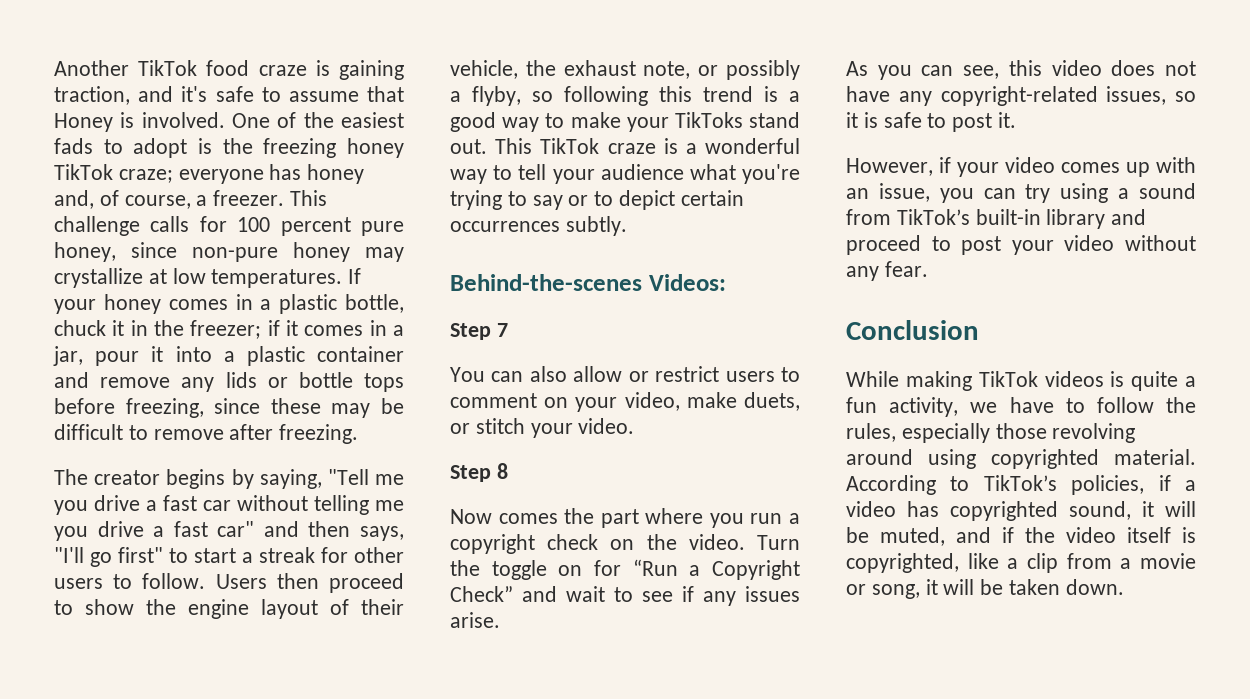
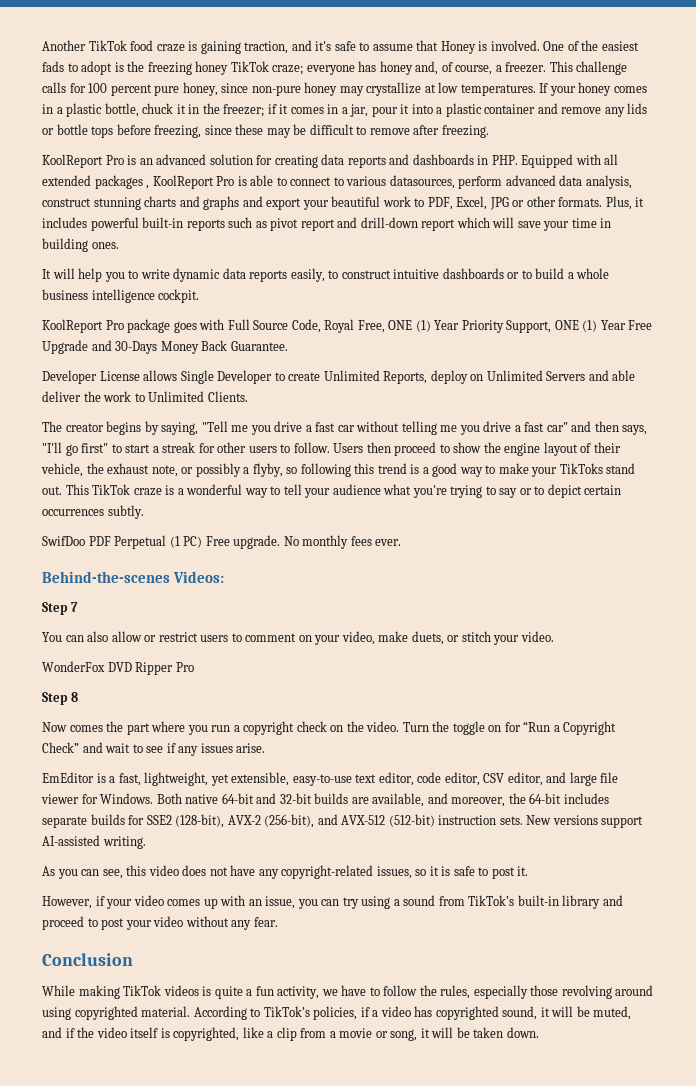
(359, 434) none -> [42,154,619,168] [42,175,632,189] [42,196,645,210] [42,217,612,231] [42,238,119,252] [42,268,610,282] [42,289,200,303] [42,319,653,333] [42,340,288,354] [42,370,636,384] [42,391,248,402] // KoolReport Pro is an advanced solution for creating data reports and dashboards in PHP. Equipped with all extended packages , KoolReport Pro is able to connect to various datasources, perform advanced data analysis, construct stunning charts and graphs and export your beautiful work to PDF, Excel, JPG or other formats. Plus, it includes powerful built-in reports such as pivot report and drill-down report which will save your time in building ones. // It will help you to write dynamic data reports easily, to construct intuitive dashboards or to build a whole business intelligence cockpit. // KoolReport Pro package goes with Full Source Code, Royal Free, ONE (1) Year Priority Support, ONE (1) Year Free Upgrade and 30-Days Money Back Guarantee. // Developer License allows Single Developer to create Unlimited Reports, deploy on Unlimited Servers and able deliver the work to Unlimited Clients.
(627, 226) none -> [42,535,402,549] // SwifDoo PDF Perpetual (1 PC) Free upgrade. No monthly fees ever.
(635, 426) none -> [42,661,194,675] // WonderFox DVD Ripper Pro
(500, 620) none -> [42,772,619,786] [41,793,609,807] [42,814,644,828] [42,835,146,849] // EmEditor is a fast, lightweight, yet extensible, easy-to-use text editor, code editor, CSV editor, and large file viewer for Windows. Both native 64-bit and 32-bit builds are available, and moreover, the 64-bit includes separate builds for SSE2 (128-bit), AVX-2 (256-bit), and AVX-512 (512-bit) instruction sets. New versions support AI-assisted writing.

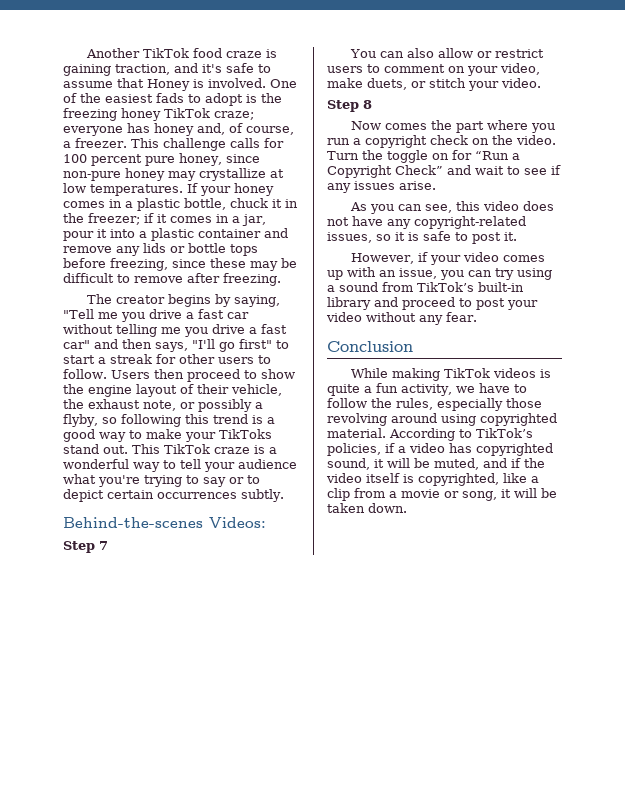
[42,154,619,168] [42,175,632,189] [42,196,645,210] [42,217,612,231] [42,238,119,252] [42,268,610,282] [42,289,200,303] [42,319,653,333] [42,340,288,354] [42,370,636,384] [42,391,248,402] // KoolReport Pro is an advanced solution for creating data reports and dashboards in PHP. Equipped with all extended packages , KoolReport Pro is able to connect to various datasources, perform advanced data analysis, construct stunning charts and graphs and export your beautiful work to PDF, Excel, JPG or other formats. Plus, it includes powerful built-in reports such as pivot report and drill-down report which will save your time in building ones. // It will help you to write dynamic data reports easily, to construct intuitive dashboards or to build a whole business intelligence cockpit. // KoolReport Pro package goes with Full Source Code, Royal Free, ONE (1) Year Priority Support, ONE (1) Year Free Upgrade and 30-Days Money Back Guarantee. // Developer License allows Single Developer to create Unlimited Reports, deploy on Unlimited Servers and able deliver the work to Unlimited Clients. -> (281, 279) none
[42,535,402,549] // SwifDoo PDF Perpetual (1 PC) Free upgrade. No monthly fees ever. -> (284, 495) none
[42,661,194,675] // WonderFox DVD Ripper Pro -> (541, 83) none
[42,772,619,786] [41,793,609,807] [42,814,644,828] [42,835,146,849] // EmEditor is a fast, lightweight, yet extensible, easy-to-use text editor, code editor, CSV editor, and large file viewer for Windows. Both native 64-bit and 32-bit builds are available, and moreover, the 64-bit includes separate builds for SSE2 (128-bit), AVX-2 (256-bit), and AVX-512 (512-bit) instruction sets. New versions support AI-assisted writing. -> (436, 185) none

